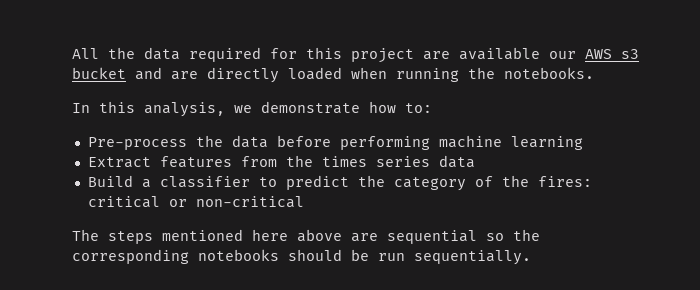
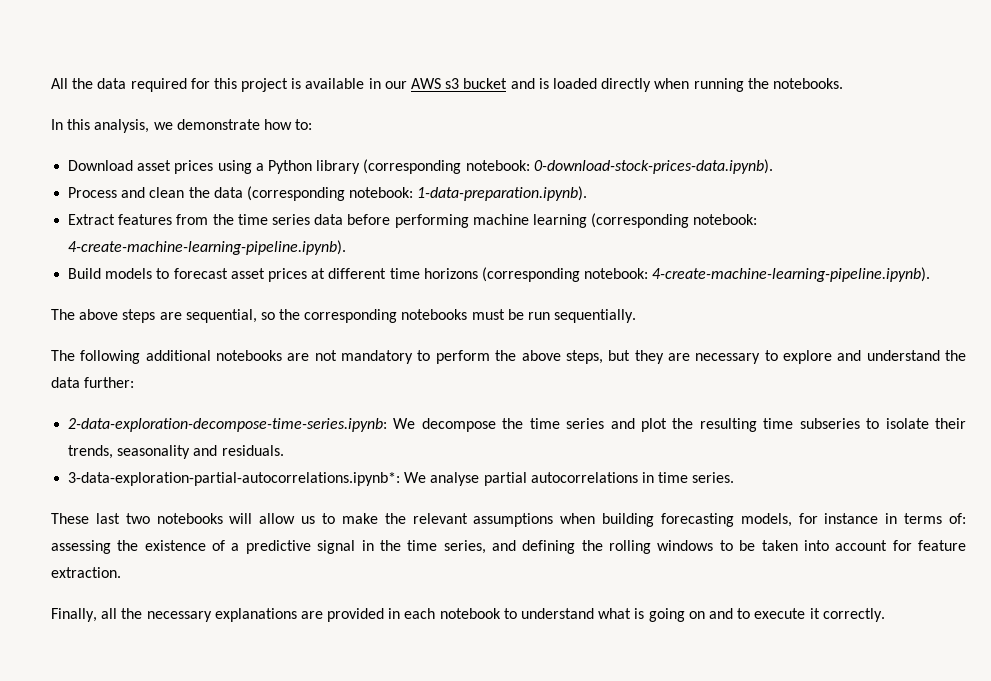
[423,47,540,60] are available -> [291,78,381,89] is available in
[171,67,342,83] are directly loaded -> [538,78,652,92] is loaded directly
[87,135,583,150] [87,155,475,168] [87,175,592,191] [87,196,304,208] [72,229,477,244] Pre-process the data before performing machine learning // Extract features from the times series data // Build a classifier to predict the category of the fires: critical or non-critical // The steps mentioned here above are sequential -> [68,159,773,174] [68,186,588,201] [68,213,758,228] [68,240,347,255] [68,267,931,282] [51,309,257,323] Download asset prices using a Python library (corresponding notebook: 0-download-stock-prices-data.ipynb). // Process and clean the data (corresponding notebook: 1-data-preparation.ipynb). // Extract features from the time series data before performing machine learning (corresponding notebook: 4-create-machine-learning-pipeline.ipynb). // Build models to forecast asset prices at different time horizons (corresponding notebook: 4-create-machine-learning-pipeline.ipynb). // The above steps are sequential,
[288,249,342,261] should -> [471,309,505,320] must
(531, 257) none -> [51,350,967,364] [51,377,135,388] [68,418,966,432] [68,445,284,459] [68,472,735,486] [51,513,967,527] [51,540,967,554] [51,567,121,578] [51,608,885,622] // The following additional notebooks are not mandatory to perform the above steps, but they are necessary to explore and understand the data further: // 2-data-exploration-decompose-time-series.ipynb: We decompose the time series and plot the resulting time subseries to isolate their trends, seasonality and residuals. // 3-data-exploration-partial-autocorrelations.ipynb*: We analyse partial autocorrelations in time series. // These last two notebooks will allow us to make the relevant assumptions when building forecasting models, for instance in terms of: assessing the existence of a predictive signal in the time series, and defining the rolling windows to be taken into account for feature extraction. // Finally, all the necessary explanations are provided in each notebook to understand what is going on and to execute it correctly.

